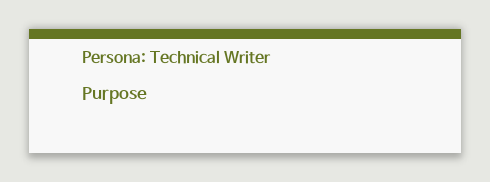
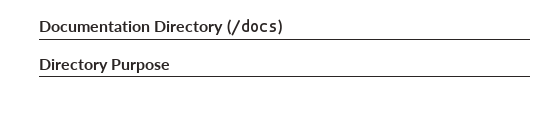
[82,50,272,64] Persona: Technical Writer // -> [39,19,282,36] [39,59,108,73] Documentation Directory (/docs) // Directory

